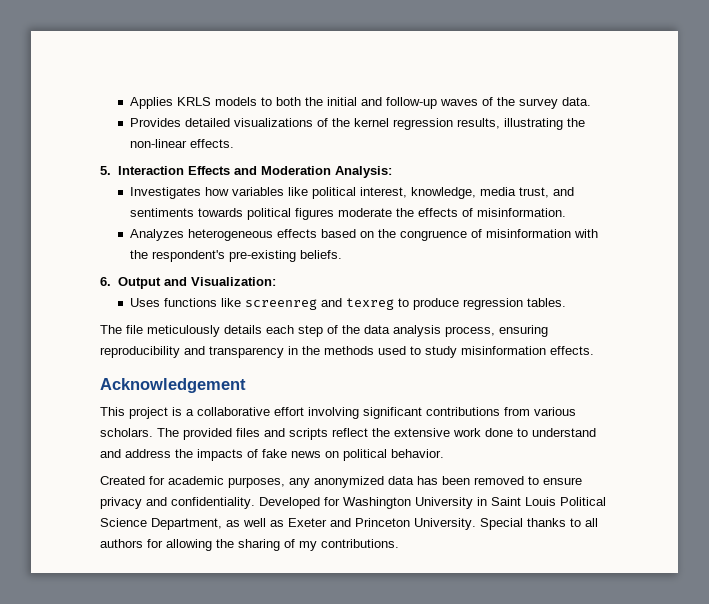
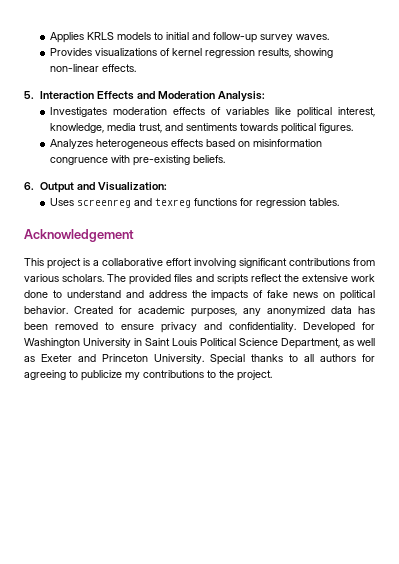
[275,97,323,106] both the -> (163, 36) none
[439,97,591,109] waves of the survey data. -> [259,34,329,42] survey waves.
[184,118,230,127] detailed -> (92, 52) none
[331,118,350,127] the -> (170, 52) none
[503,118,585,130] illustrating the -> [293,48,333,58] showing
[204,187,229,196] how -> [112,107,221,115] moderation effects of
[294,208,566,220] figures moderate the effects of misinformation. -> [318,123,353,133] figures.
[377,229,598,241] [129,250,225,262] the congruence of misinformation with the respondent's -> [252,139,322,147] [49,155,130,165] misinformation congruence with
[163,298,241,307] functions like -> (74, 202) none
[397,298,459,310] to produce -> [193,198,253,206] functions for
[100,325,548,337] [100,346,594,358] // The file meticulously details each step of the data analysis process, ensuring reproducibility and transparency in the methods used to study misinformation effects. -> (339, 202) none
(444, 453) // -> (68, 310) none
[166,539,399,551] allowing the sharing of my contributions. -> [24,370,272,381] agreeing to publicize my contributions to the project.

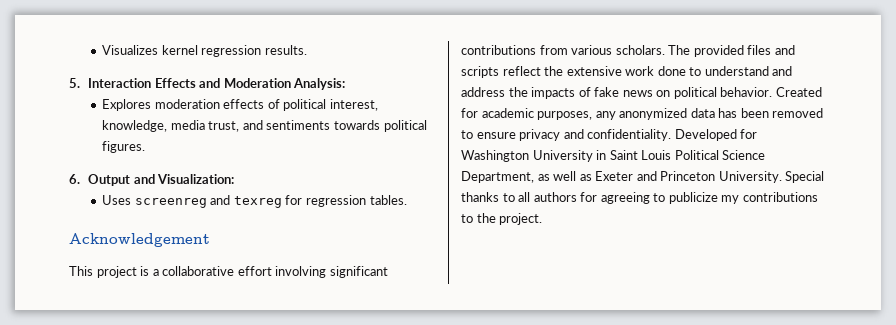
[49,32,329,43] [49,48,333,58] [49,64,136,72] Applies KRLS models to initial and follow-up survey waves. // Provides visualizations of kernel regression results, showing non-linear effects. -> [102,45,307,57] Visualizes kernel regression results.
[49,107,107,117] Investigates -> [102,99,152,111] Explores
[225,107,291,115] variables like -> (280, 104) none
[49,139,322,149] [49,155,225,166] // Analyzes heterogeneous effects based on misinformation congruence with pre-existing beliefs. -> (146, 147) none
[193,198,237,206] functions -> (282, 202) none

